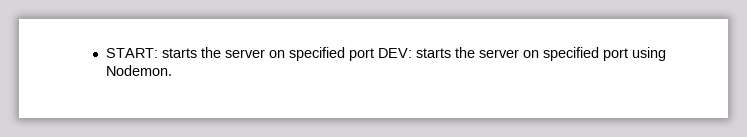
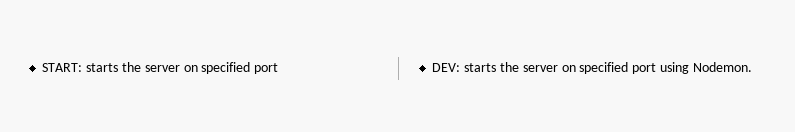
(374, 54) none -> (279, 68) //

